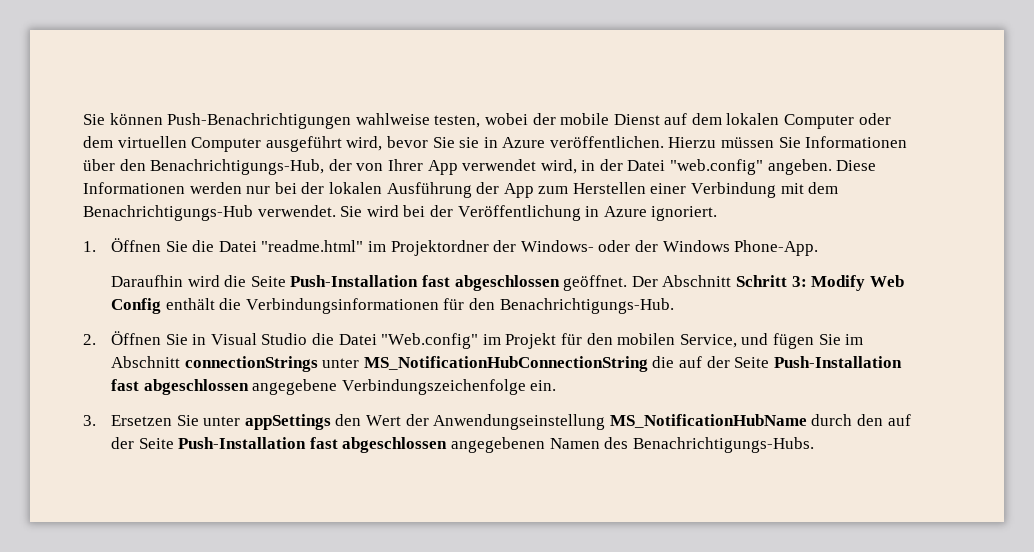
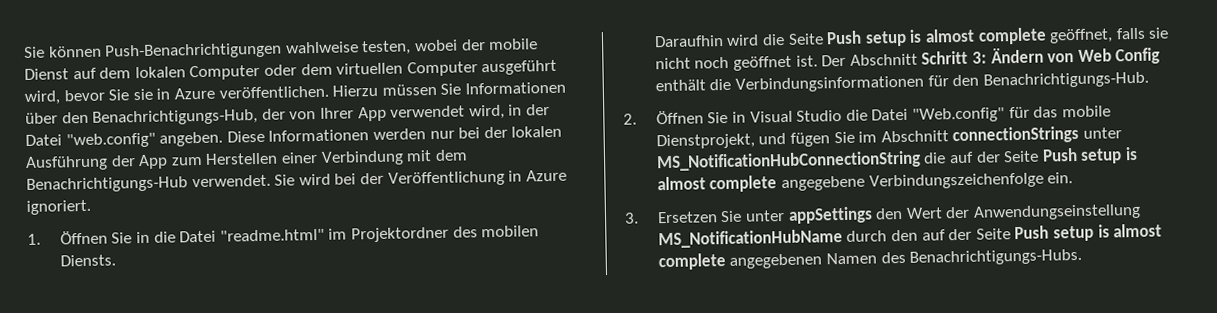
(188, 246) none -> [136,231,151,244] in
[493,240,819,256] [111,275,628,291] der Windows- oder der Windows Phone-App. // Daraufhin wird die Seite Push-Installation fast abgeschlossen geöffnet. -> [452,225,540,238] [59,254,116,267] [653,27,1170,48] [654,55,818,71] des mobilen Diensts. // Daraufhin wird die Seite Push setup is almost complete geöffnet, falls sie nicht noch geöffnet ist.
[811,275,866,291] Modify -> [990,47,1075,64] Ändern von
[482,333,737,349] im Projekt für den mobilen Service, -> [1008,105,1111,119] [655,133,755,150] für das mobile Dienstprojekt,
[773,356,902,368] [111,379,249,395] Push-Installation fast abgeschlossen -> [1041,146,1138,164] [656,175,778,193] Push setup is almost complete
[178,437,448,453] Push-Installation fast abgeschlossen -> [1014,223,1163,242] [657,253,726,271] Push setup is almost complete

